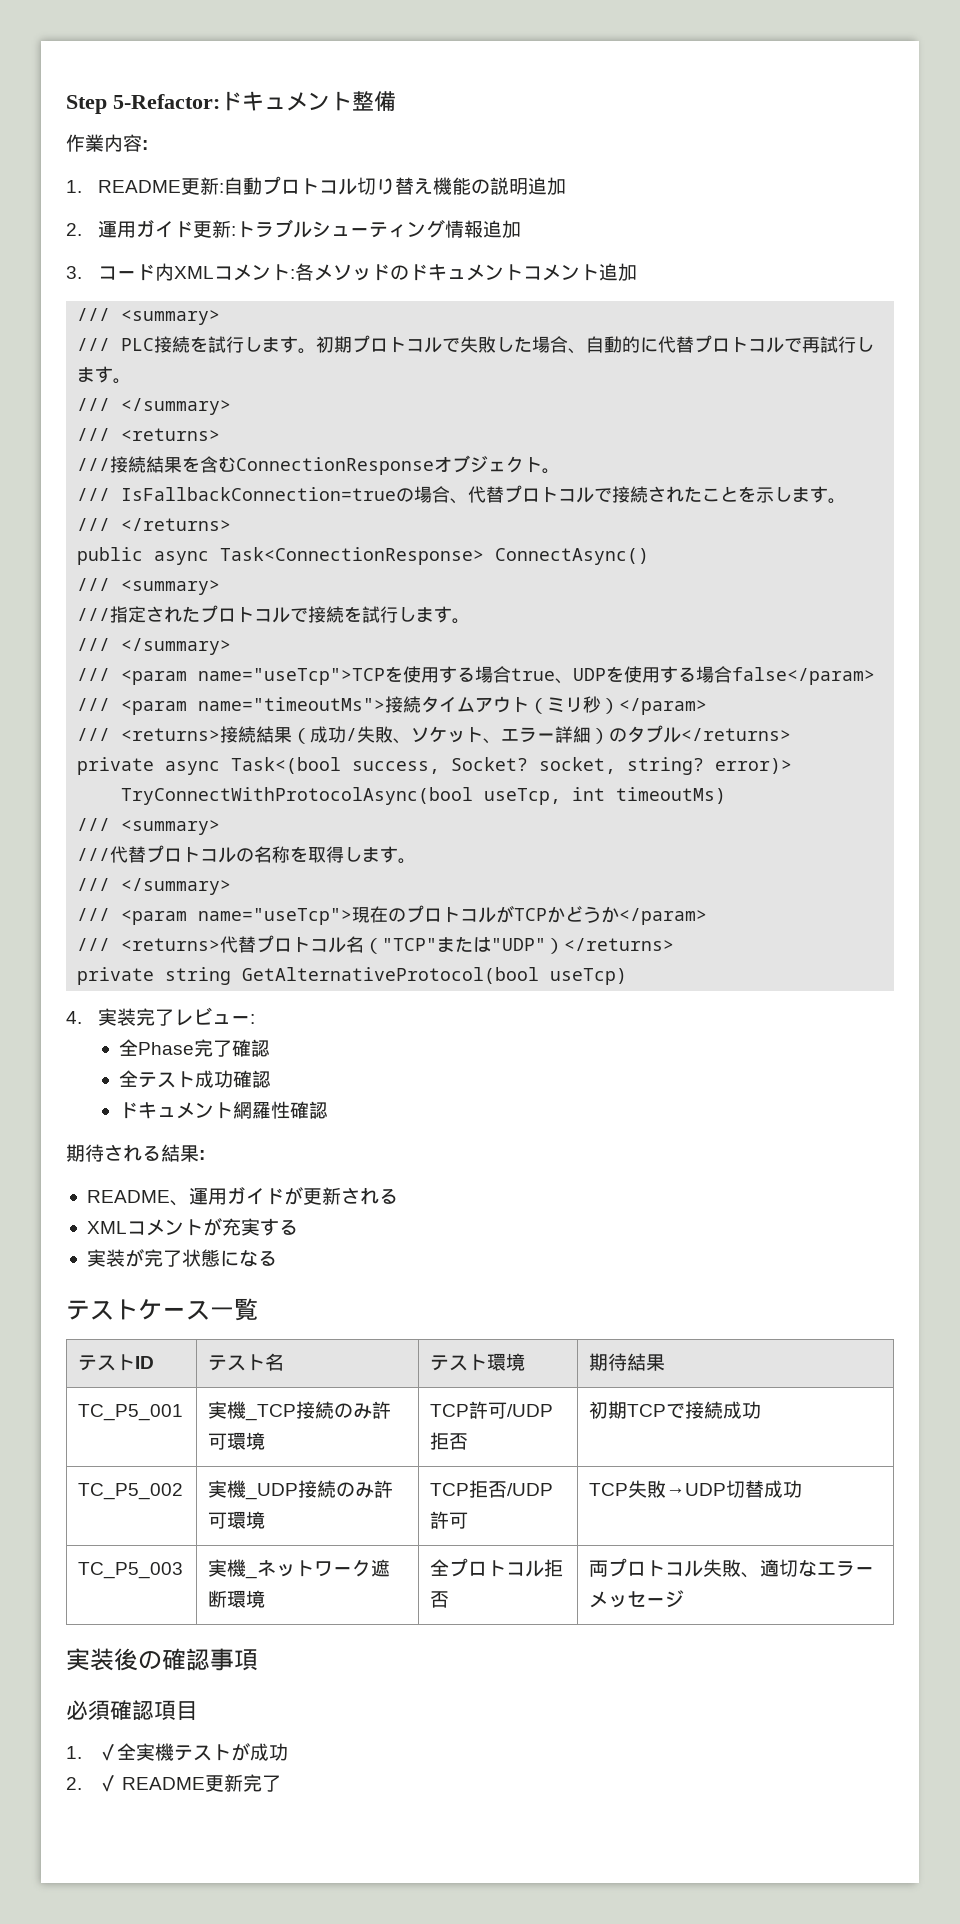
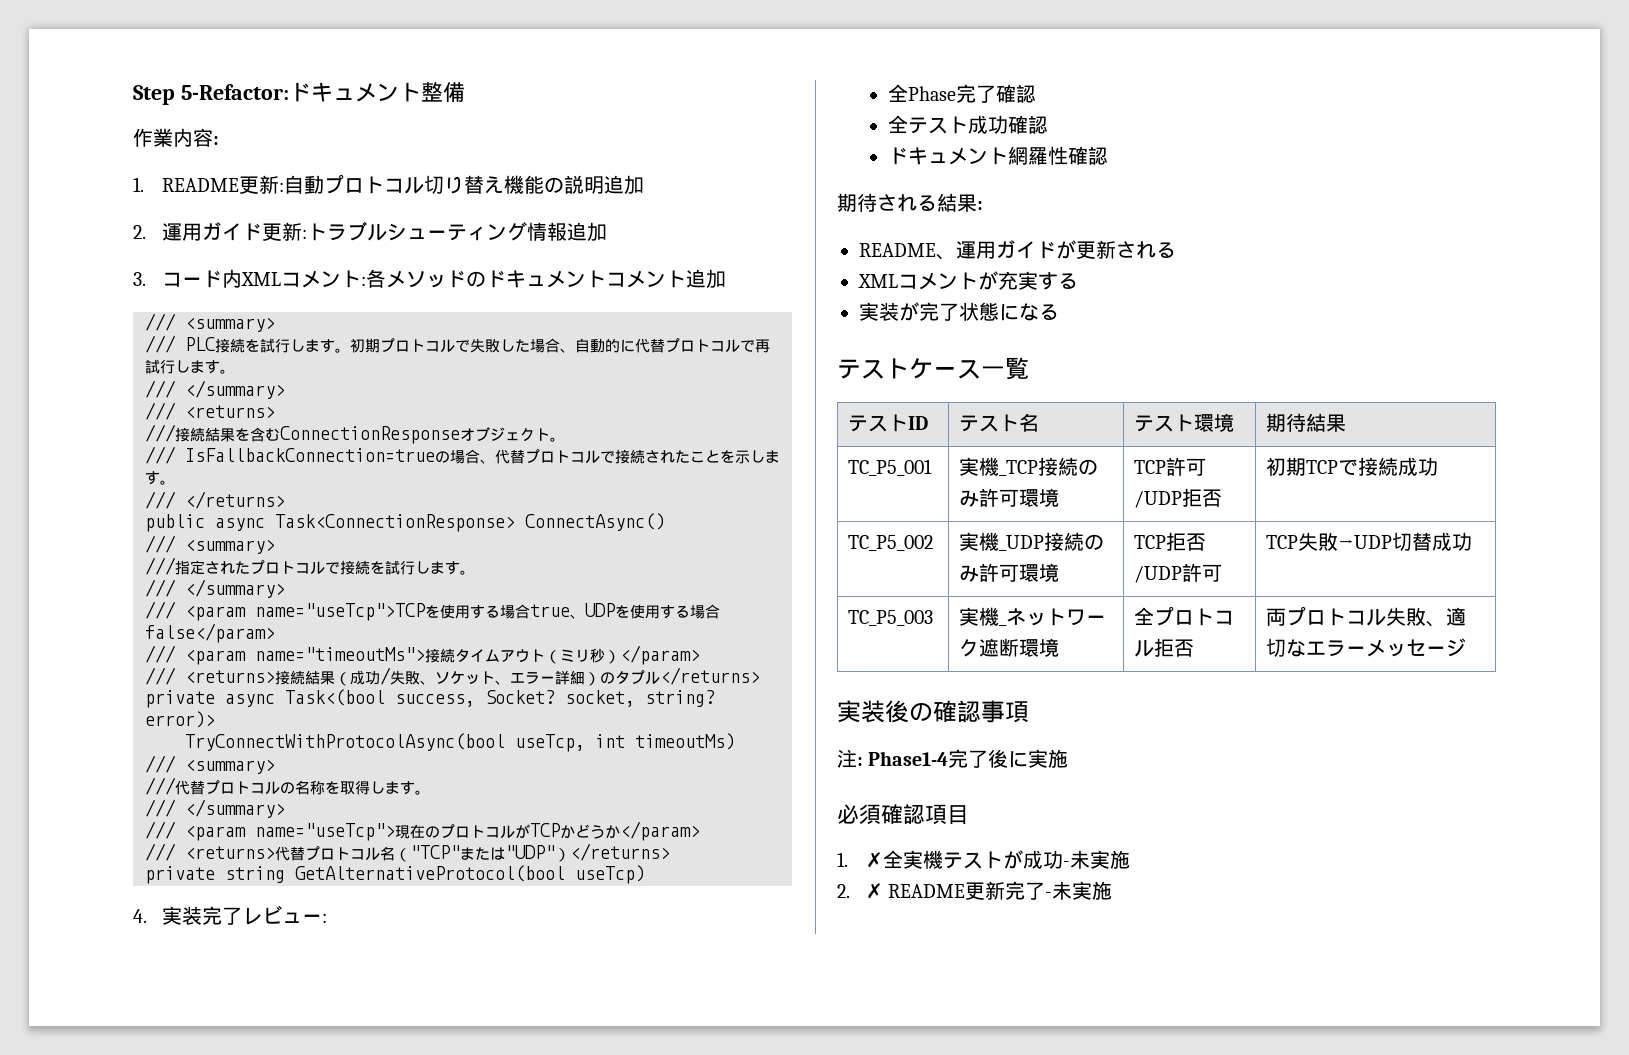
(258, 1660) none -> [837,749,1069,768] // 注: Phase1-4完了後に実施
[97,1744,117,1761] ✓ -> [865,852,883,868] ✗
[66,1775,117,1792] // 2. ✓ -> [1062,850,1130,869] [837,883,883,899] -未実施 // 2. ✗
(281, 1783) none -> [1045,881,1113,900] -未実施

